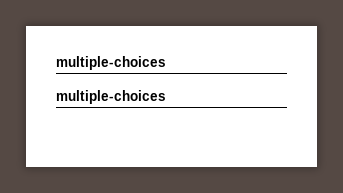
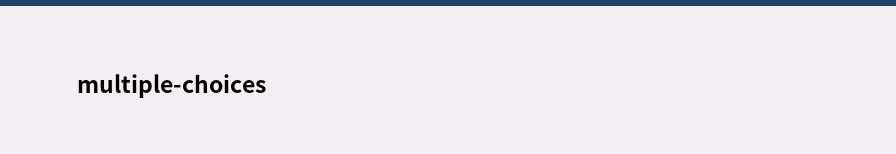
[56,56,166,70] [56,90,166,104] multiple-choices // multiple-choices -> [77,74,266,98] multiple-choices

